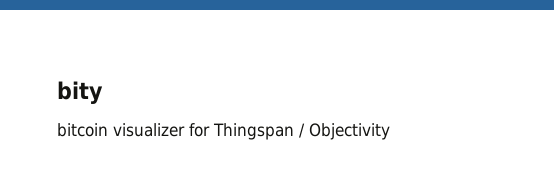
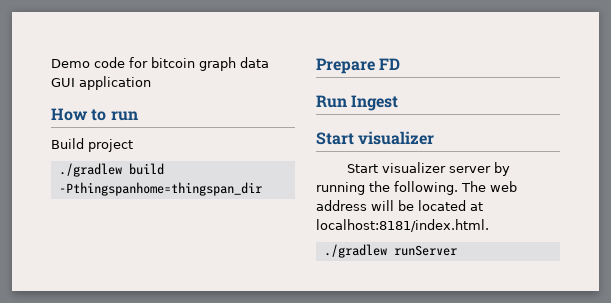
[57,81,103,104] [57,123,390,140] bity // bitcoin visualizer for Thingspan / Objectivity -> [51,57,269,71] [51,76,151,90] [51,108,138,121] [51,138,133,152] [58,163,164,177] [58,182,262,196] [316,58,401,74] [316,95,399,111] [316,131,435,145] [346,162,510,176] [316,181,517,195] [316,200,483,211] [316,219,489,232] [323,244,457,258] Demo code for bitcoin graph data GUI application // How to run // Build project // ./gradlew build -Pthingspanhome=thingspan_dir // Prepare FD // Run Ingest // Start visualizer // Start visualizer server by running the following. The web address will be located at localhost:8181/index.html. // ./gradlew runServer

